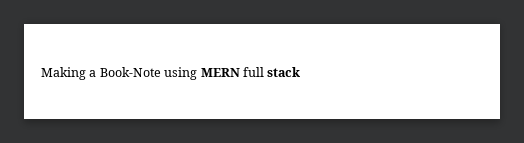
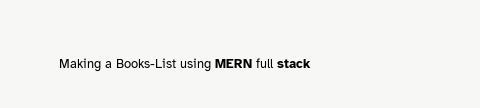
[99,67,161,77] Book-Note -> [116,58,176,68] Books-List

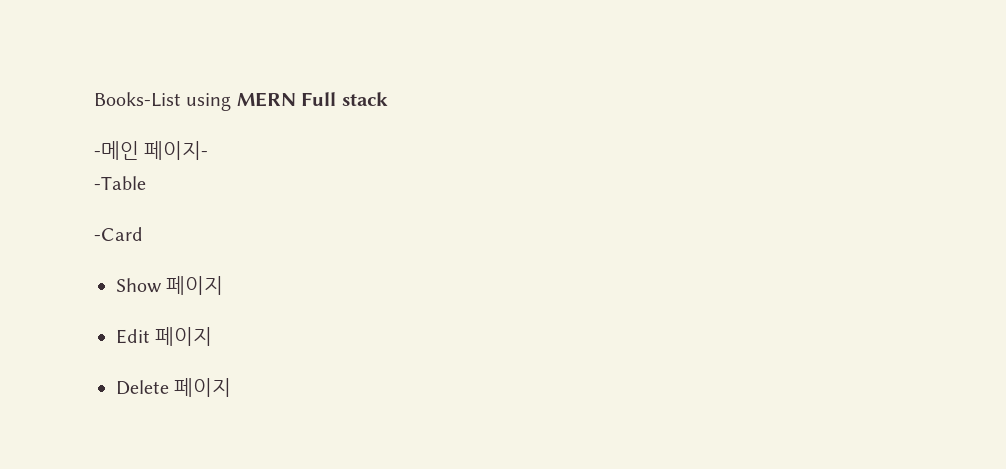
[59,58,112,72] Making a -> (94, 99) none
[256,58,273,68] full -> [301,92,337,106] Full
(311, 63) none -> [94,141,209,160] [94,176,146,190] [94,227,143,241] [116,276,224,295] [116,327,213,346] [116,378,232,397] // -메인 페이지- // -Table // -Card // Show 페이지 // Edit 페이지 // Delete 페이지

